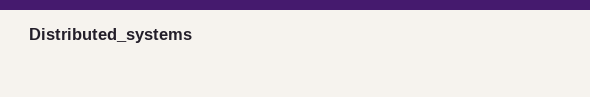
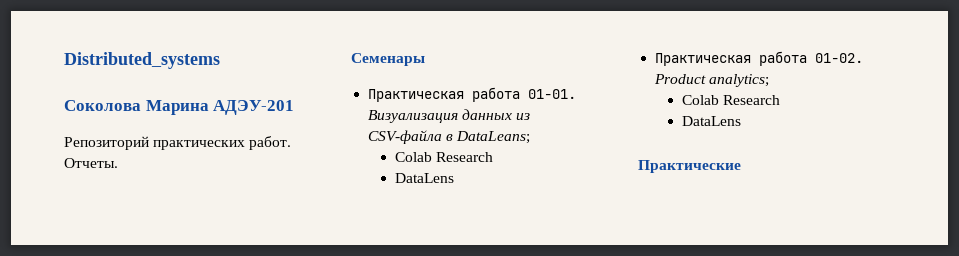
(192, 35) none -> [64,100,295,115] [64,136,292,150] [64,158,118,168] [351,53,425,66] [368,87,577,102] [368,109,531,123] [368,130,531,144] [394,152,493,162] [394,173,454,183] [655,51,864,66] [654,74,770,87] [681,95,780,105] [681,116,741,126] [638,160,741,173] // Соколова Марина АДЭУ-201 // Репозиторий практических работ. Отчеты. // Семенары // Практическая работа 01-01. Визуализация данных из CSV-файла в DataLeans; // Colab Research // DataLens // Практическая работа 01-02. Product analytics; // Colab Research // DataLens // Практические

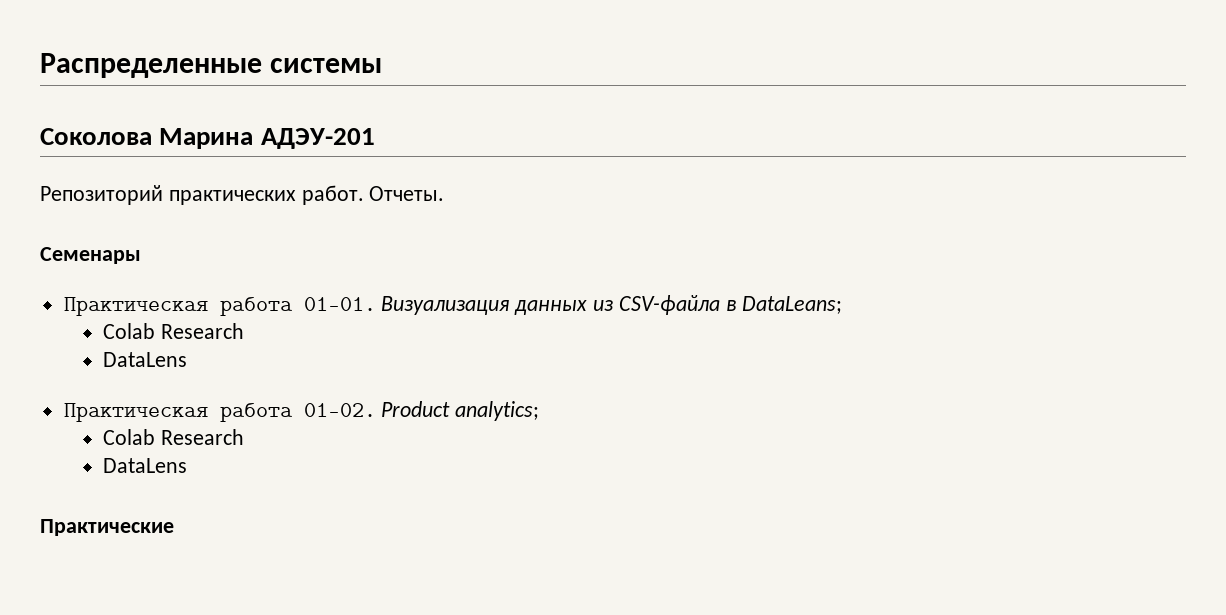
[64,52,220,69] Distributed_systems -> [40,53,383,78] Распределенные системы

